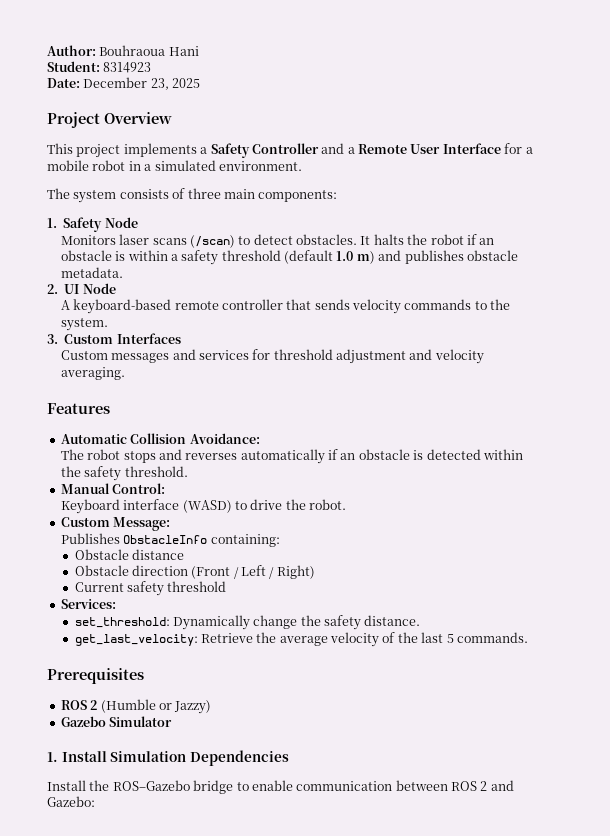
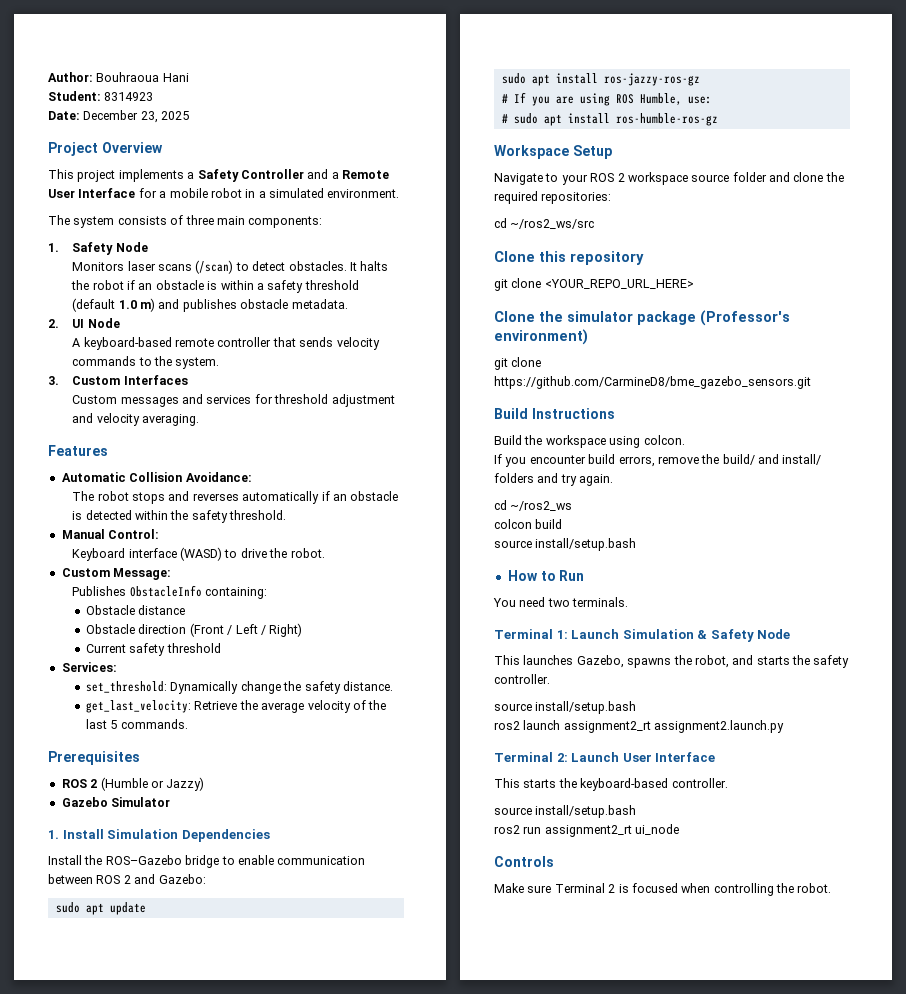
(95, 801) none -> [55,902,146,915] [501,73,700,86] [501,92,712,106] [501,113,718,126] [494,145,612,159] [494,172,844,185] [494,191,612,204] [494,218,595,229] [494,251,644,265] [494,278,694,291] [494,310,790,326] [494,329,588,345] [494,357,542,370] [494,376,811,389] [494,408,615,419] [494,435,685,448] [494,454,822,467] [494,473,614,486] [494,500,573,511] [494,519,563,529] [494,538,637,551] [507,570,585,581] [493,597,629,607] [494,629,791,642] [494,655,850,668] [494,674,550,684] [494,701,637,714] [494,720,785,733] [494,752,716,762] [494,778,728,791] [494,805,637,818] [494,824,680,837] [494,856,554,867] [494,883,832,896] // sudo apt update // sudo apt install ros-jazzy-ros-gz // # If you are using ROS Humble, use: // # sudo apt install ros-humble-ros-gz // Workspace Setup // Navigate to your ROS 2 workspace source folder and clone the required repositories: // cd ~/ros2_ws/src // Clone this repository // git clone <YOUR_REPO_URL_HERE> // Clone the simulator package (Professor's environment) // git clone https://github.com/CarmineD8/bme_gazebo_sensors.git // Build Instructions // Build the workspace using colcon. // If you encounter build errors, remove the build/ and install/ folders and try again. // cd ~/ros2_ws // colcon build // source install/setup.bash // How to Run // You need two terminals. // Terminal 1: Launch Simulation & Safety Node // This launches Gazebo, spawns the robot, and starts the safety controller. // source install/setup.bash // ros2 launch assignment2_rt assignment2.launch.py // Terminal 2: Launch User Interface // This starts the keyboard-based controller. // source install/setup.bash // ros2 run assignment2_rt ui_node // Controls // Make sure Terminal 2 is focused when controlling the robot.

